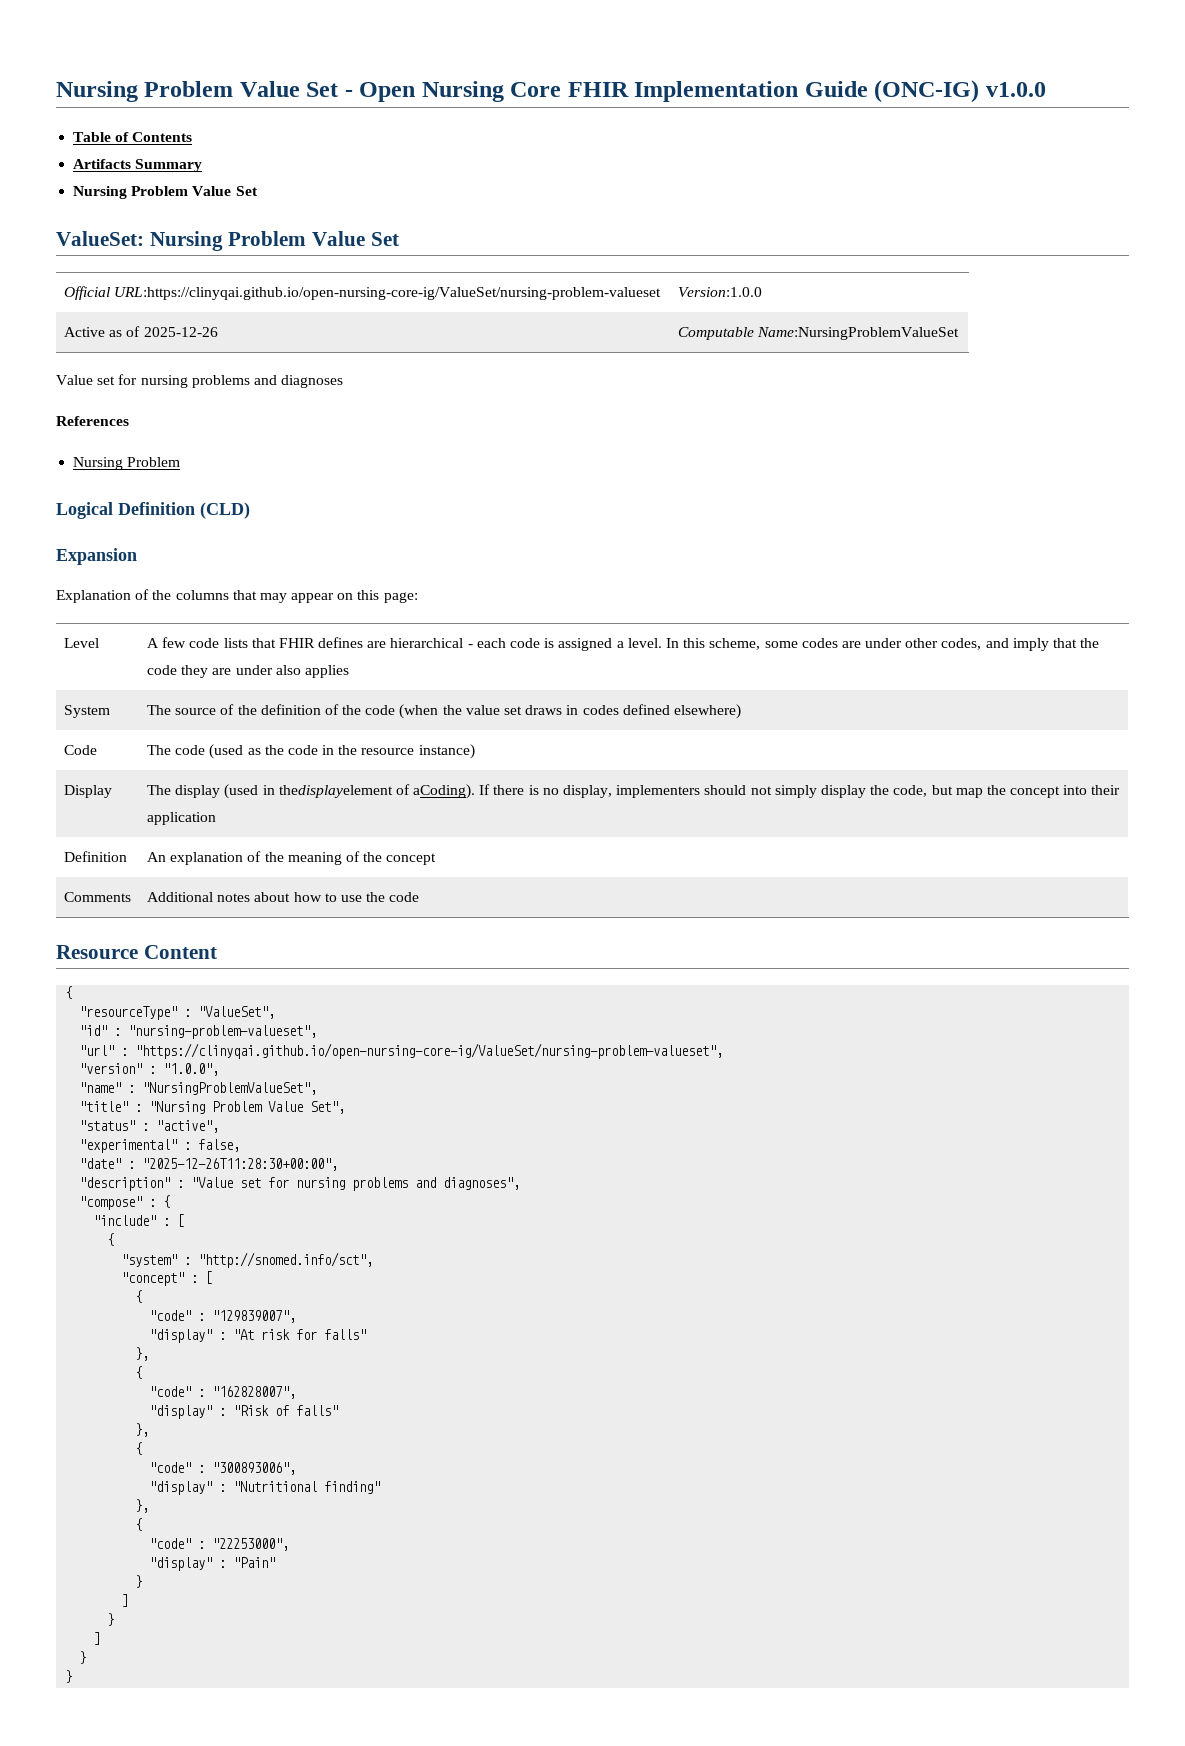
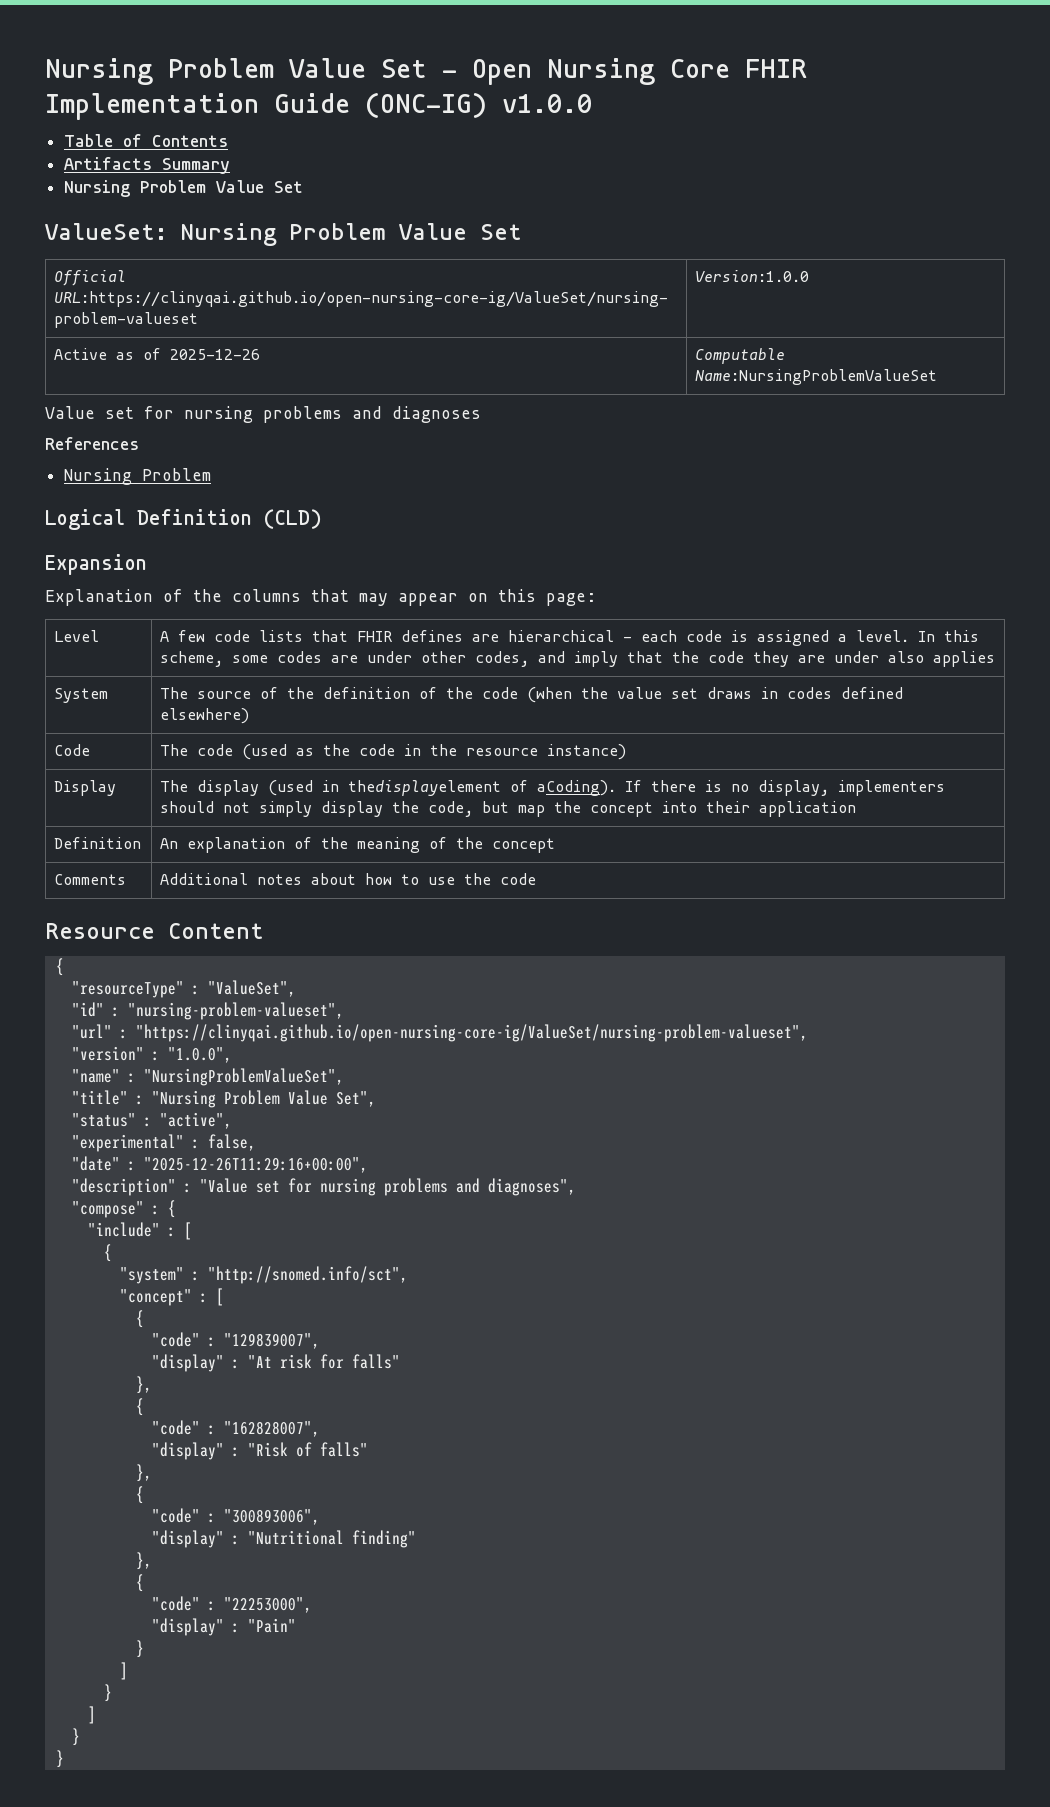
[142,1158,339,1171] "2025-12-26T11:28:30+00:00", -> [143,1157,368,1173] "2025-12-26T11:29:16+00:00",

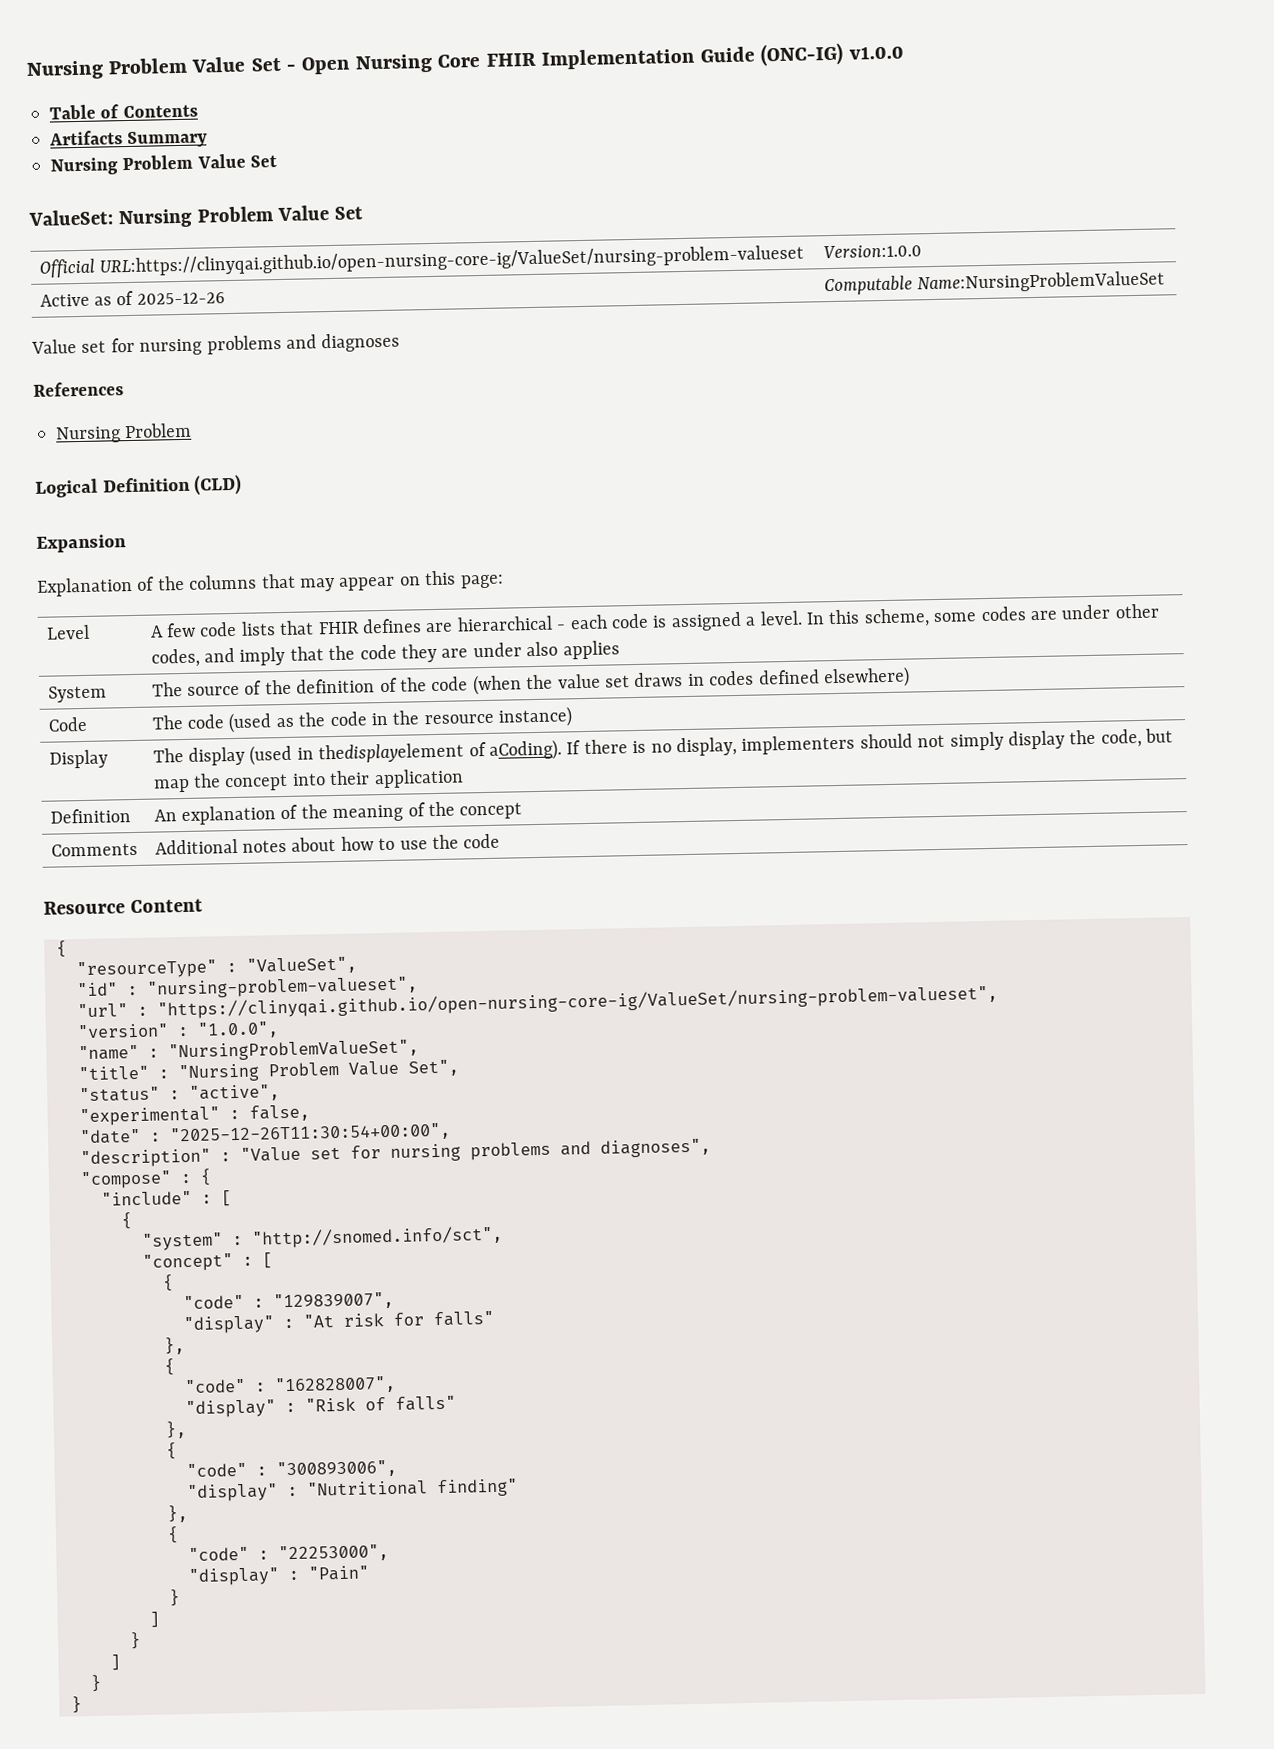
[143,1157,368,1173] "2025-12-26T11:29:16+00:00", -> [169,1122,451,1145] "2025-12-26T11:30:54+00:00",

